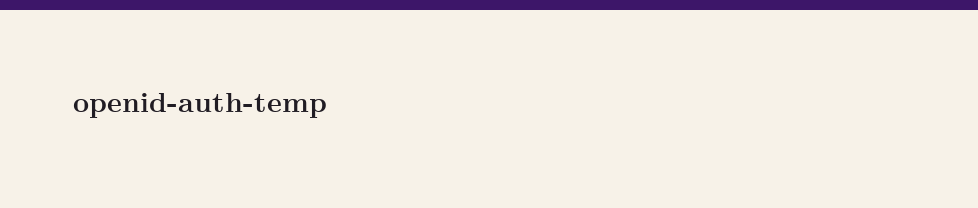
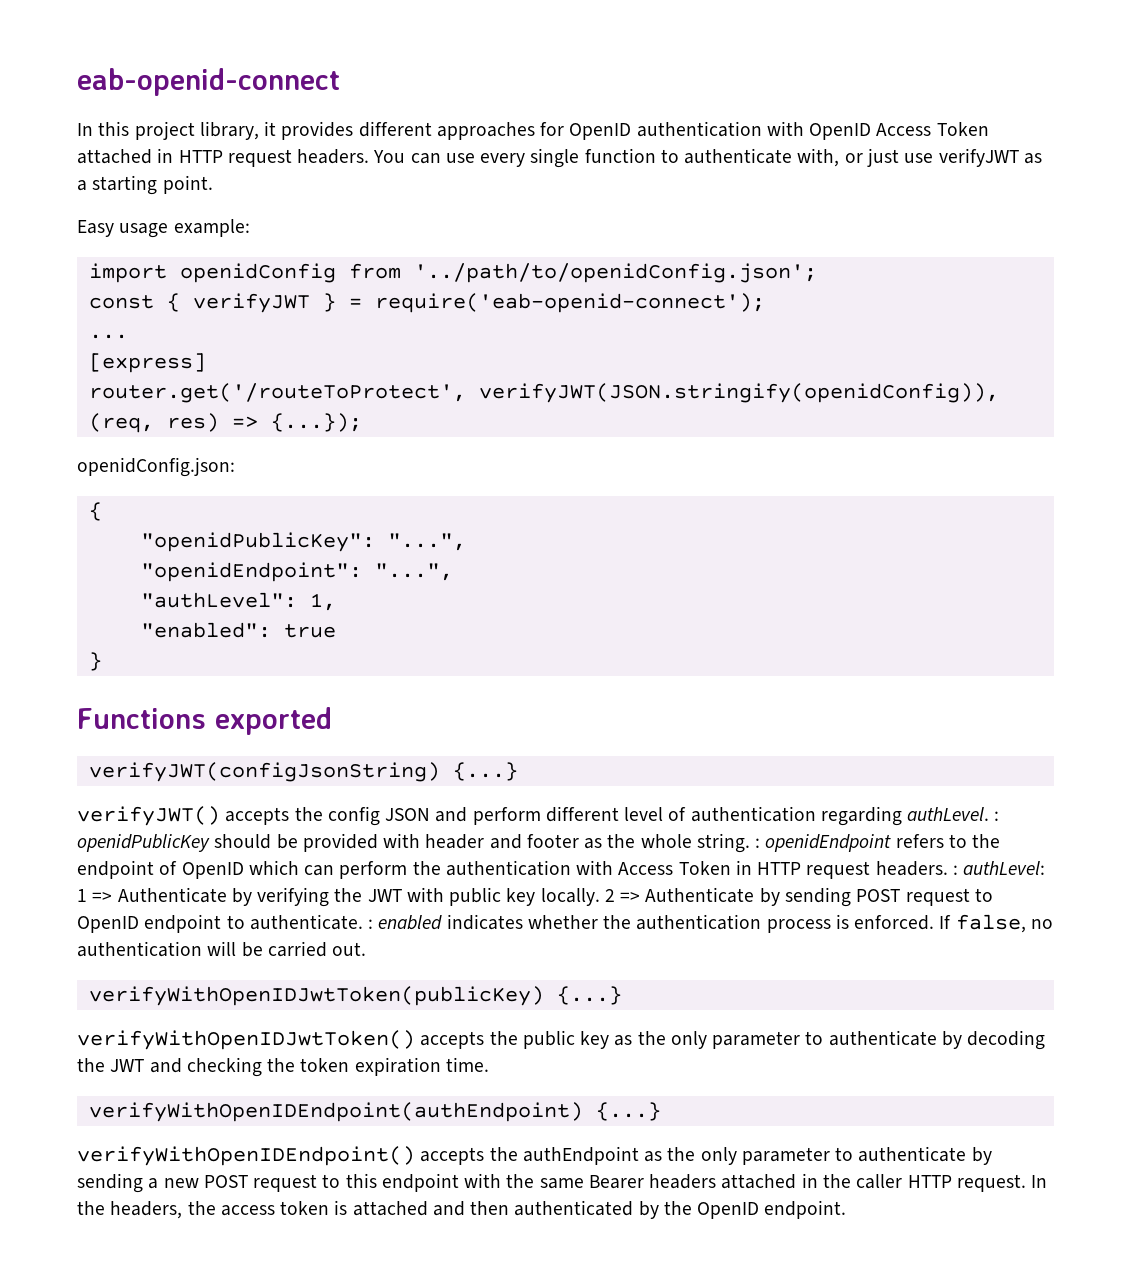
[73,93,327,118] openid-auth-temp -> [77,68,340,96] [77,121,989,140] [77,148,1042,168] [77,175,213,195] [77,219,250,238] [88,263,817,283] [88,293,765,313] [88,334,128,339] [88,353,206,373] [88,383,999,403] [88,413,362,433] [77,457,235,477] [88,502,102,521] [140,532,466,552] [140,562,453,582] [140,592,336,611] [140,622,336,638] [88,652,102,671] [77,707,332,735] [88,762,518,782] [77,806,1000,826] [77,833,1001,853] [77,860,1046,879] [77,887,993,907] [77,914,1053,933] [77,941,367,957] [88,986,622,1006] [77,1030,1046,1050] [77,1057,489,1077] [88,1102,661,1122] [77,1146,992,1166] [77,1173,1048,1193] [77,1200,847,1219] eab-openid-connect // In this project library, it provides different approaches for OpenID authentication with OpenID Access Token attached in HTTP request headers. You can use every single function to authenticate with, or just use verifyJWT as a starting point. // Easy usage example: // import openidConfig from '../path/to/openidConfig.json'; // const { verifyJWT } = require('eab-openid-connect'); // ... // [express] // router.get('/routeToProtect', verifyJWT(JSON.stringify(openidConfig)), (req, res) => {...}); // openidConfig.json: // { // "openidPublicKey": "...", // "openidEndpoint": "...", // "authLevel": 1, // "enabled": true // } // Functions exported // verifyJWT(configJsonString) {...} // verifyJWT() accepts the config JSON and perform different level of authentication regarding authLevel. : openidPublicKey should be provided with header and footer as the whole string. : openidEndpoint refers to the endpoint of OpenID which can perform the authentication with Access Token in HTTP request headers. : authLevel: 1 => Authenticate by verifying the JWT with public key locally. 2 => Authenticate by sending POST request to OpenID endpoint to authenticate. : enabled indicates whether the authentication process is enforced. If false, no authentication will be carried out. // verifyWithOpenIDJwtToken(publicKey) {...} // verifyWithOpenIDJwtToken() accepts the public key as the only parameter to authenticate by decoding the JWT and checking the token expiration time. // verifyWithOpenIDEndpoint(authEndpoint) {...} // verifyWithOpenIDEndpoint() accepts the authEndpoint as the only parameter to authenticate by sending a new POST request to this endpoint with the same Bearer headers attached in the caller HTTP request. In the headers, the access token is attached and then authenticated by the OpenID endpoint.

